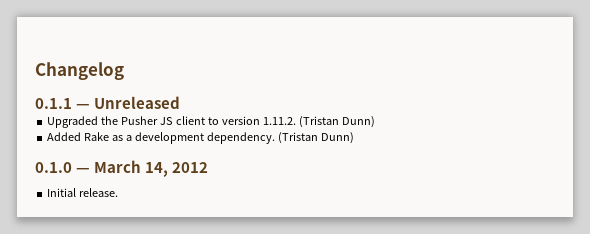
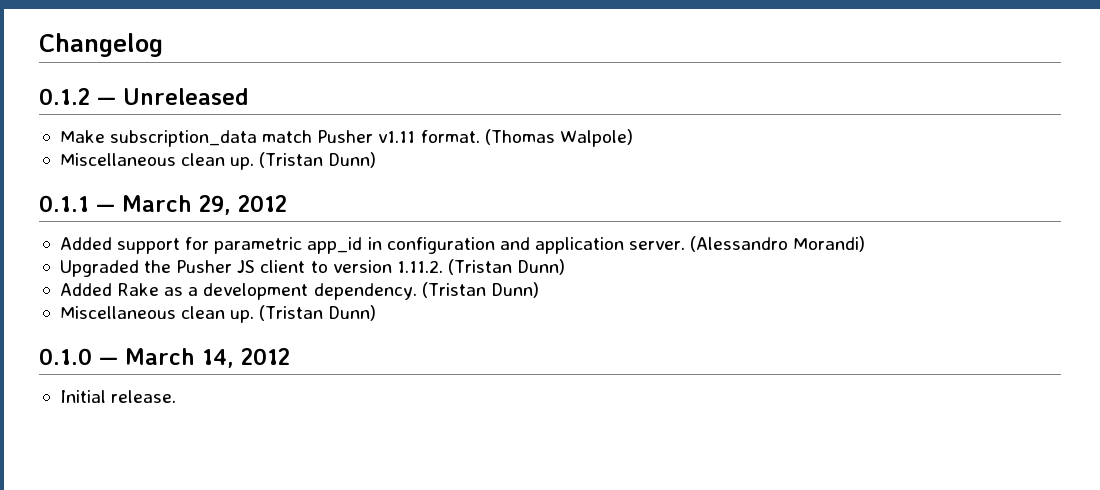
[35,96,181,109] 0.1.1 — Unreleased -> [39,88,248,105] [59,129,633,147] [59,152,377,170] [39,195,287,215] [59,236,866,254] 0.1.2 — Unreleased // Make subscription_data match Pusher v1.11 format. (Thomas Walpole) // Miscellaneous clean up. (Tristan Dunn) // 0.1.1 — March 29, 2012 // Added support for parametric app_id in configuration and application server. (Alessandro Morandi)
(354, 138) none -> [59,305,377,323] // Miscellaneous clean up. (Tristan Dunn)

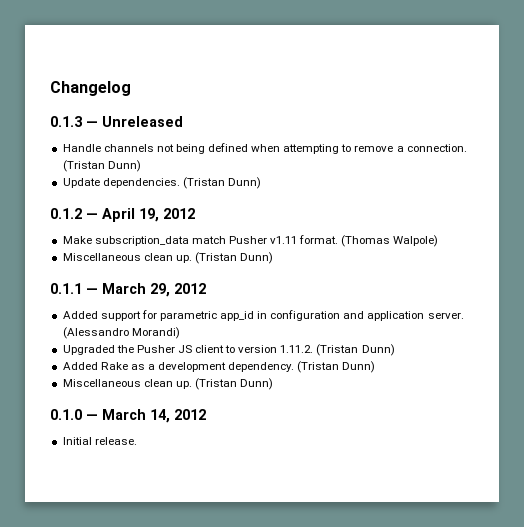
(163, 45) none -> [50,116,183,127] [62,143,467,154] [62,160,141,172] [62,177,261,189] // 0.1.3 — Unreleased // Handle channels not being defined when attempting to remove a connection. (Tristan Dunn) // Update dependencies. (Tristan Dunn)
[123,88,248,105] Unreleased -> [102,208,195,222] April 19, 2012

